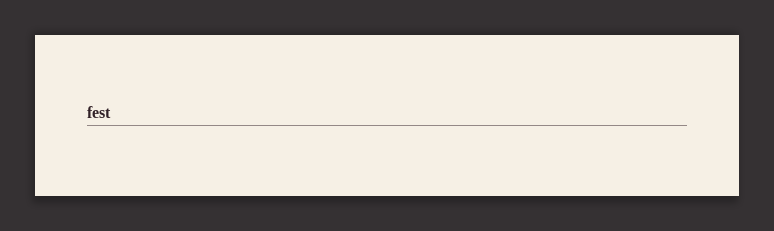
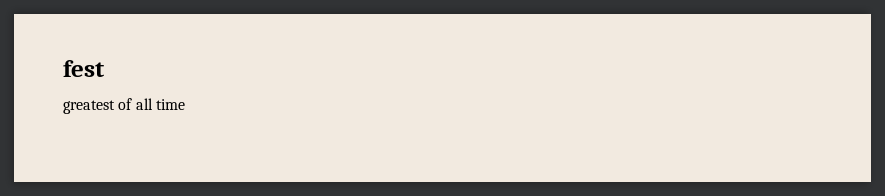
(111, 112) none -> [63,98,185,114] // greatest of all time

